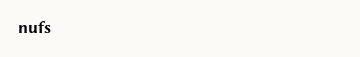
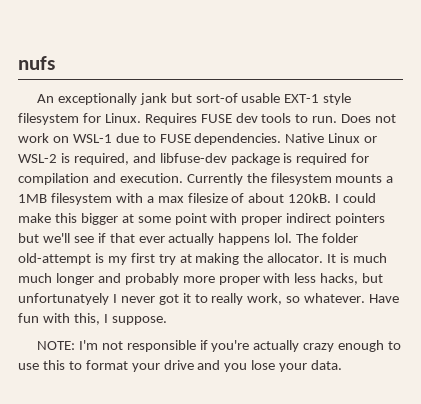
(51, 27) none -> [36,93,352,105] [18,113,397,125] [18,133,378,145] [18,153,370,165] [18,173,394,185] [18,193,377,205] [18,213,386,225] [18,233,359,245] [18,253,388,265] [18,273,384,285] [18,293,400,305] [18,313,167,325] [36,340,402,352] [18,360,343,372] // An exceptionally jank but sort-of usable EXT-1 style filesystem for Linux. Requires FUSE dev tools to run. Does not work on WSL-1 due to FUSE dependencies. Native Linux or WSL-2 is required, and libfuse-dev package is required for compilation and execution. Currently the filesystem mounts a 1MB filesystem with a max filesize of about 120kB. I could make this bigger at some point with proper indirect pointers but we'll see if that ever actually happens lol. The folder old-attempt is my first try at making the allocator. It is much much longer and probably more proper with less hacks, but unfortunatyely I never got it to really work, so whatever. Have fun with this, I suppose. // NOTE: I'm not responsible if you're actually crazy enough to use this to format your drive and you lose your data.

